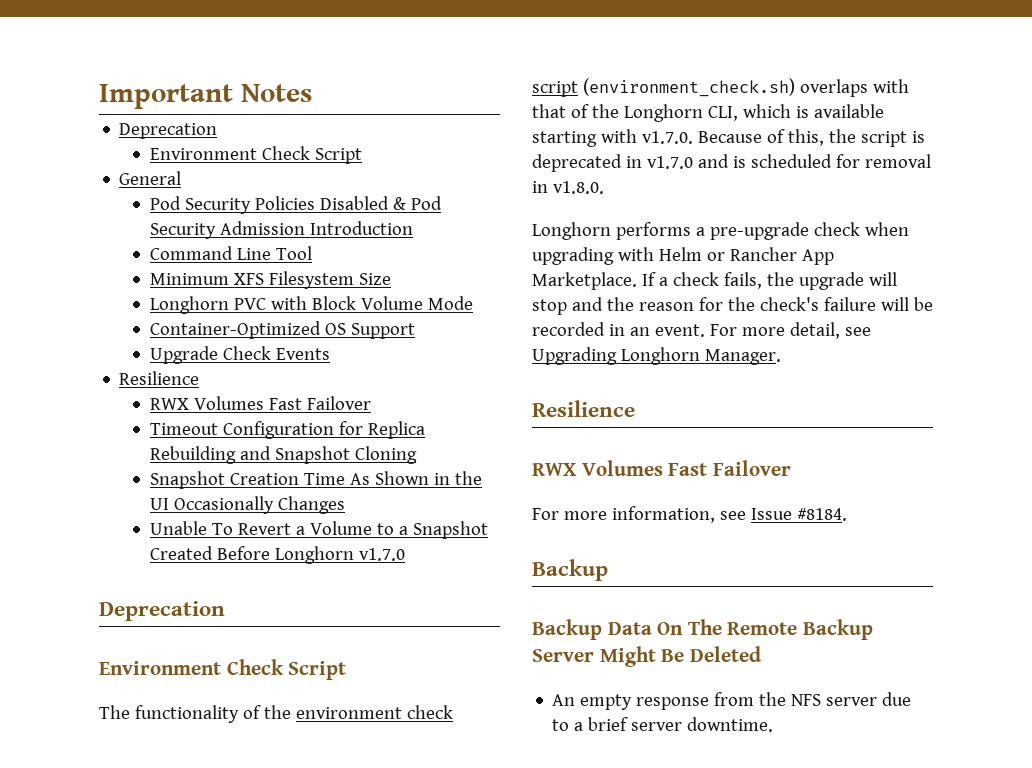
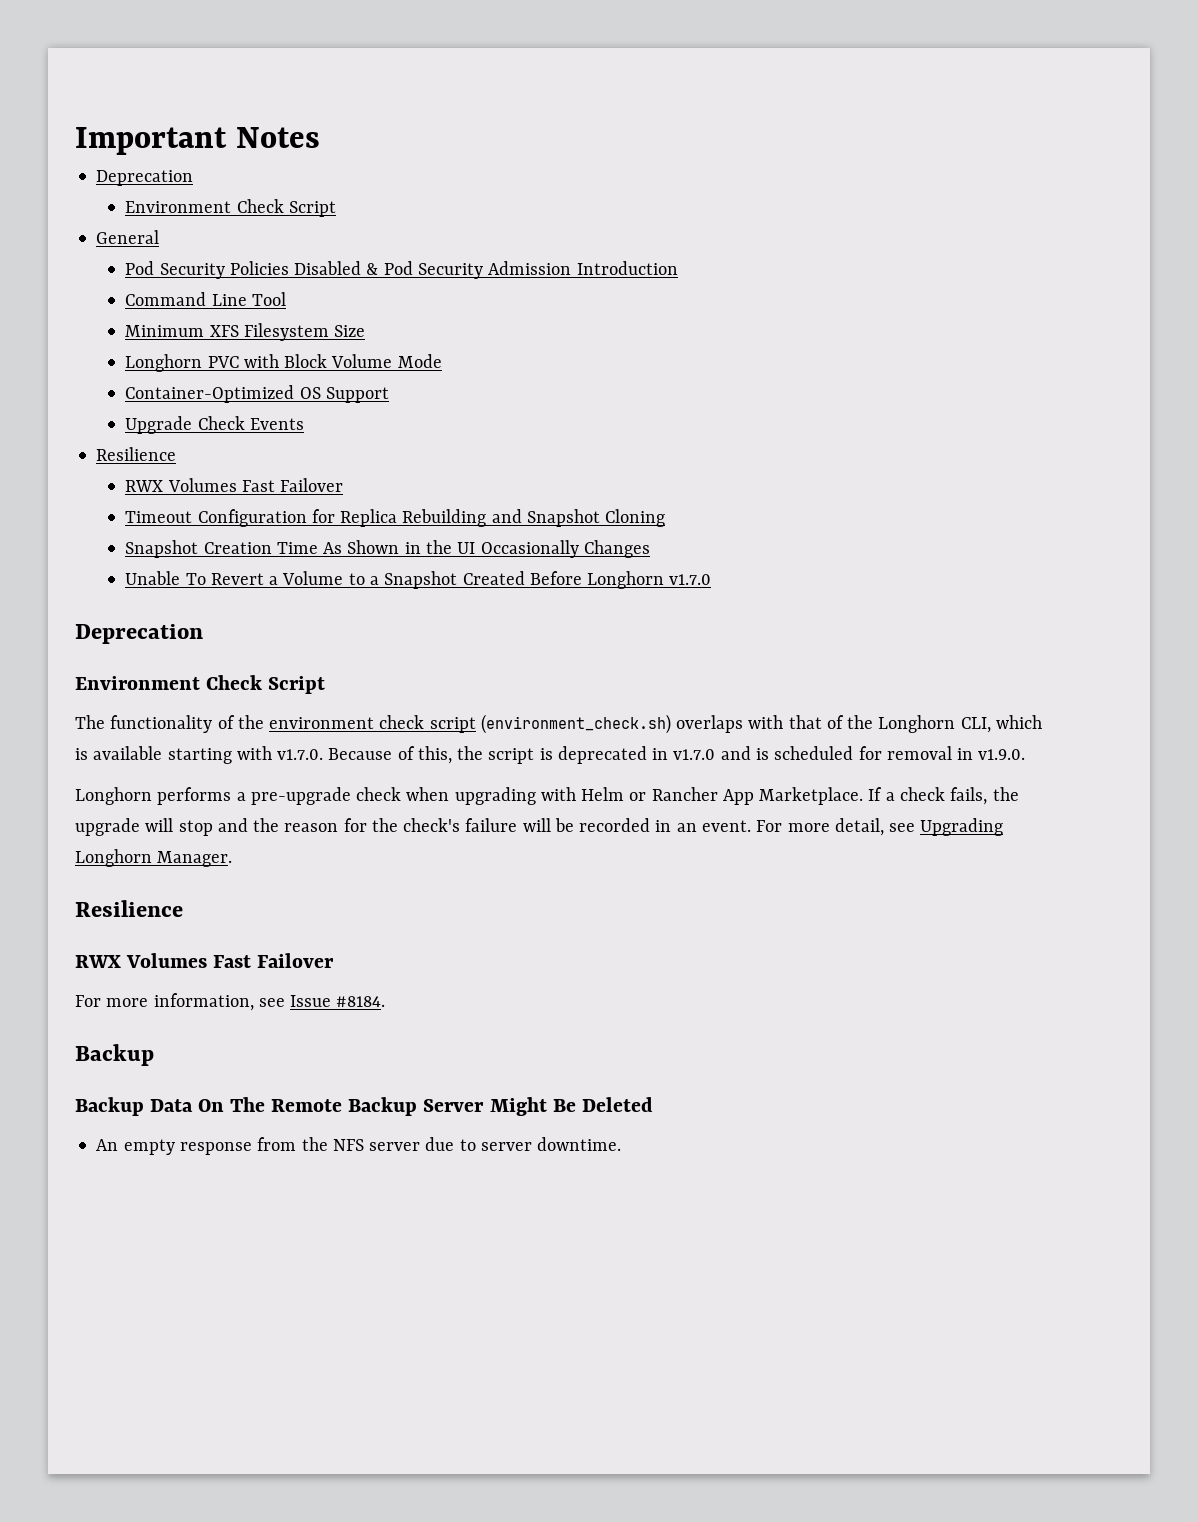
[552,181,604,194] v1.8.0. -> [978,749,1026,760] v1.9.0.
[574,717,629,731] a brief -> (476, 1145) none

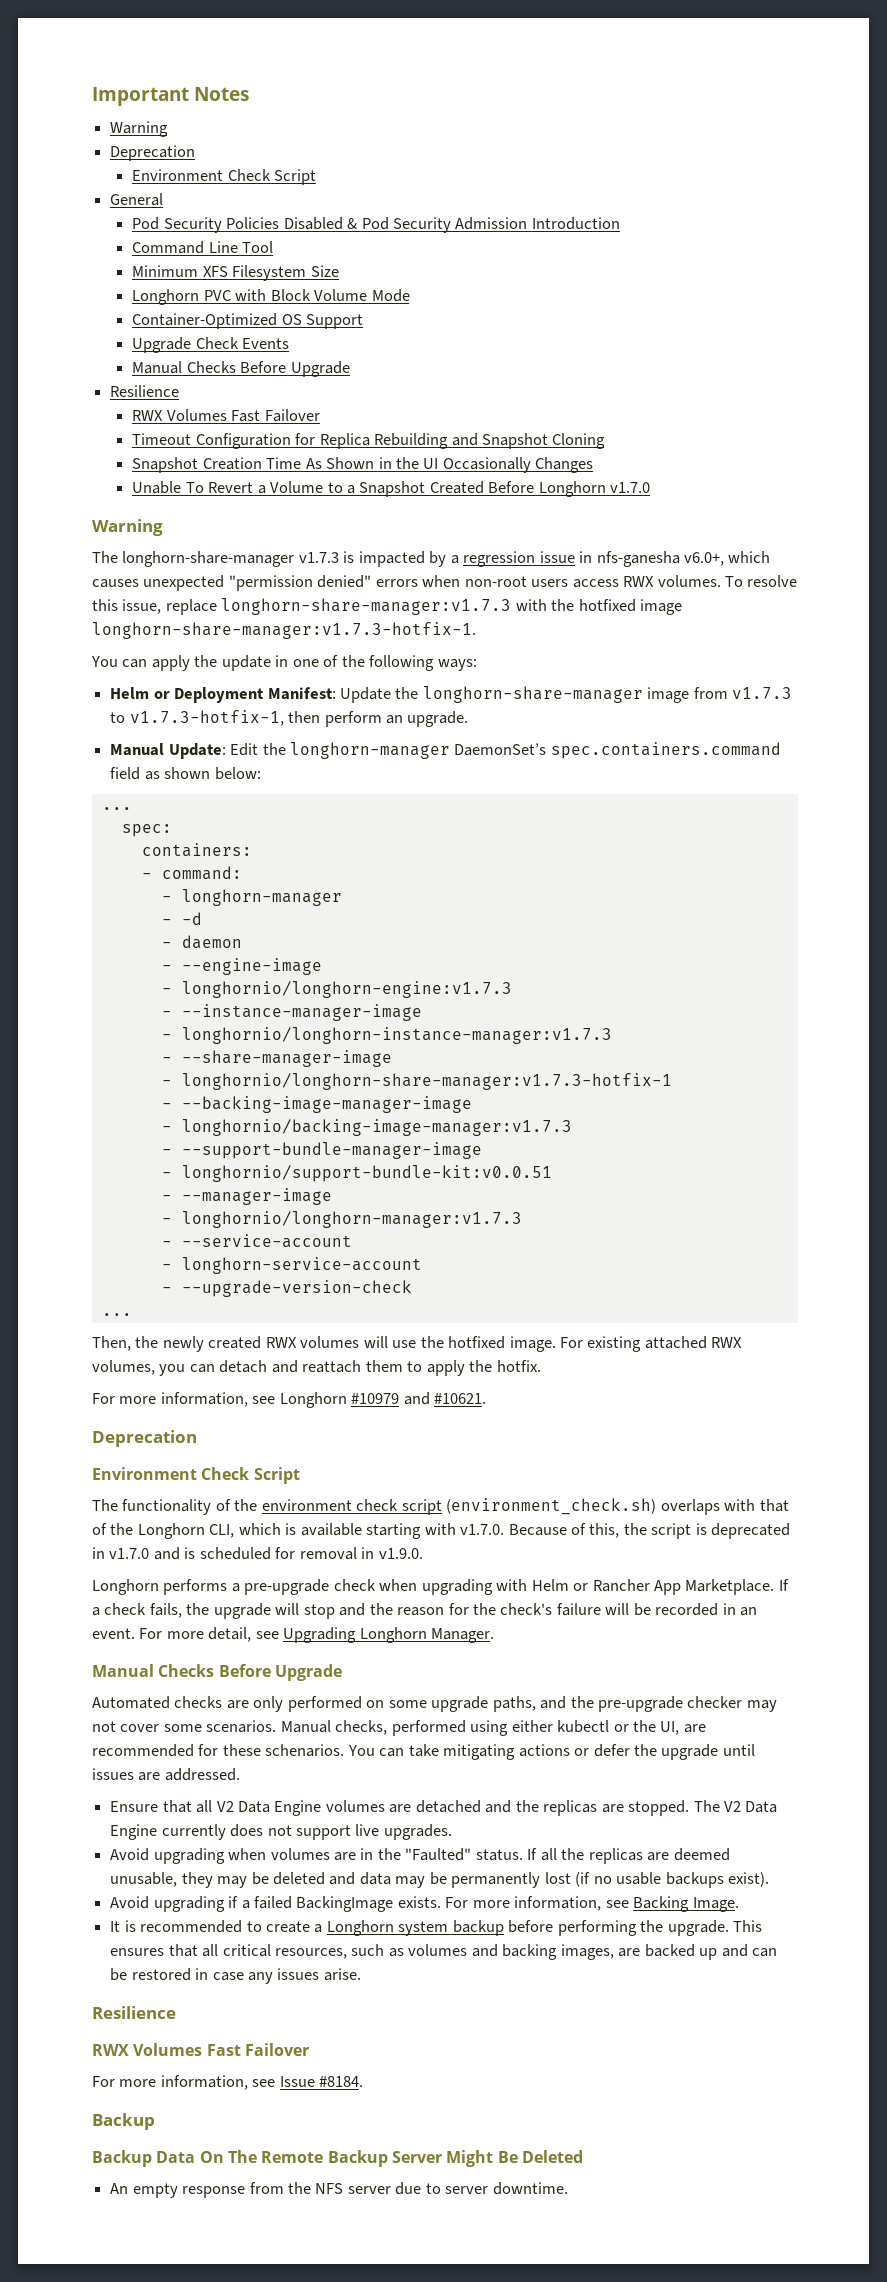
(320, 137) none -> [110,121,169,137] // Warning
(304, 424) none -> [132,361,350,377] // Manual Checks Before Upgrade
(712, 579) none -> [92,519,163,536] [92,551,771,567] [92,575,798,591] [92,598,683,615] [92,622,476,639] [91,655,477,671] [110,686,793,703] [110,710,469,727] [110,742,781,759] [110,767,261,780] [101,807,132,810] [121,824,172,837] [141,843,252,857] [141,866,242,880] [161,889,342,906] [161,912,202,925] [161,935,242,949] [161,958,322,975] [161,981,512,998] [161,1004,422,1021] [161,1027,612,1044] [161,1050,392,1067] [161,1073,672,1090] [161,1096,472,1113] [161,1119,572,1136] [161,1142,482,1159] [161,1165,552,1182] [161,1188,332,1205] [161,1211,522,1228] [161,1234,352,1248] [161,1257,422,1274] [161,1280,412,1297] [101,1313,132,1316] [92,1336,743,1352] [92,1360,541,1376] [92,1392,487,1408] // Warning // The longhorn-share-manager v1.7.3 is impacted by a regression issue in nfs-ganesha v6.0+, which causes unexpected "permission denied" errors when non-root users access RWX volumes. To resolve this issue, replace longhorn-share-manager:v1.7.3 with the hotfixed image longhorn-share-manager:v1.7.3-hotfix-1. // You can apply the update in one of the following ways: // Helm or Deployment Manifest: Update the longhorn-share-manager image from v1.7.3 to v1.7.3-hotfix-1, then perform an upgrade. // Manual Update: Edit the longhorn-manager DaemonSet’s spec.containers.command field as shown below: // ... // spec: // containers: // - command: // - longhorn-manager // - -d // - daemon // - --engine-image // - longhornio/longhorn-engine:v1.7.3 // - --instance-manager-image // - longhornio/longhorn-instance-manager:v1.7.3 // - --share-manager-image // - longhornio/longhorn-share-manager:v1.7.3-hotfix-1 // - --backing-image-manager-image // - longhornio/backing-image-manager:v1.7.3 // - --support-bundle-manager-image // - longhornio/support-bundle-kit:v0.0.51 // - --manager-image // - longhornio/longhorn-manager:v1.7.3 // - --service-account // - longhorn-service-account // - --upgrade-version-check // ... // Then, the newly created RWX volumes will use the hotfixed image. For existing attached RWX volumes, you can detach and reattach them to apply the hotfix. // For more information, see Longhorn #10979 and #10621.
(233, 859) none -> [92,1664,342,1681] [92,1696,777,1712] [92,1720,706,1736] [92,1744,755,1760] [92,1768,240,1781] [110,1800,778,1816] [110,1824,452,1840] [110,1848,730,1864] [110,1872,769,1888] [110,1896,739,1912] [110,1920,763,1936] [110,1944,777,1960] [110,1968,361,1984] // Manual Checks Before Upgrade // Automated checks are only performed on some upgrade paths, and the pre-upgrade checker may not cover some scenarios. Manual checks, performed using either kubectl or the UI, are recommended for these schenarios. You can take mitigating actions or defer the upgrade until issues are addressed. // Ensure that all V2 Data Engine volumes are detached and the replicas are stopped. The V2 Data Engine currently does not support live upgrades. // Avoid upgrading when volumes are in the "Faulted" status. If all the replicas are deemed unusable, they may be deleted and data may be permanently lost (if no usable backups exist). // Avoid upgrading if a failed BackingImage exists. For more information, see Backing Image. // It is recommended to create a Longhorn system backup before performing the upgrade. This ensures that all critical resources, such as volumes and backing images, are backed up and can be restored in case any issues arise.

